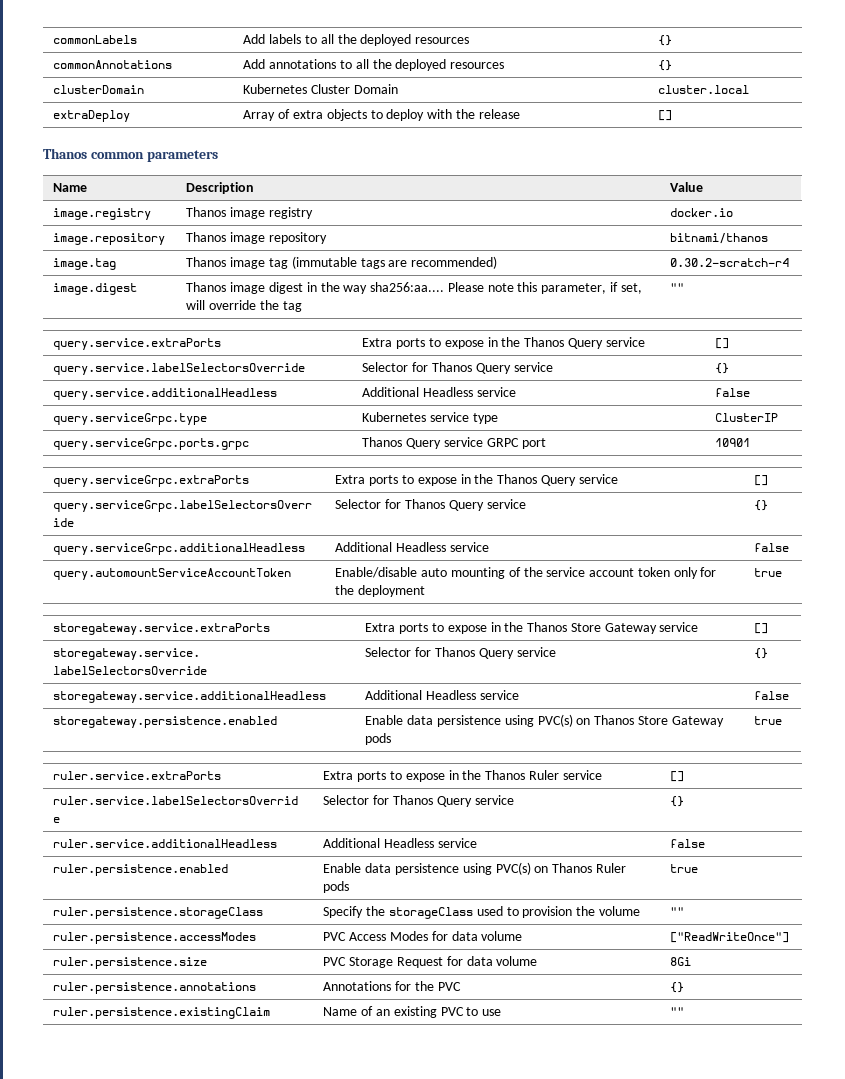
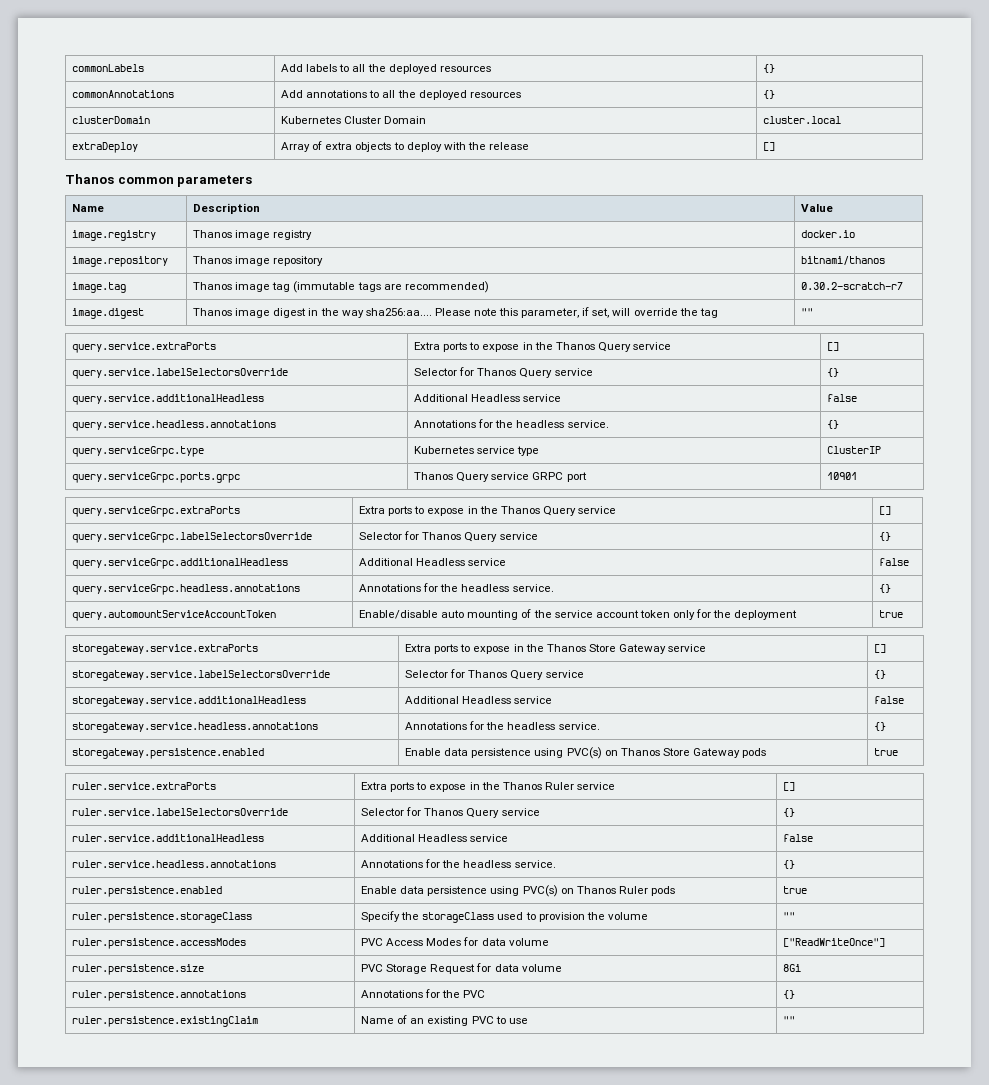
[670,258,790,267] 0.30.2-scratch-r4 -> [801,282,904,290] 0.30.2-scratch-r7
(751, 392) none -> [72,420,277,431] [414,419,609,428] [827,420,840,429] // query.service.headless.annotations | Annotations for the headless service. | {}
(790, 547) none -> [72,584,301,595] [359,583,554,592] [879,584,892,593] // query.serviceGrpc.headless.annotations | Annotations for the headless service. | {}
(790, 695) none -> [72,722,319,733] [405,721,600,730] [874,722,887,731] // storegateway.service.headless.annotations | Annotations for the headless service. | {}
(706, 843) none -> [72,860,277,868] [361,859,556,868] [783,860,796,869] // ruler.service.headless.annotations | Annotations for the headless service. | {}

